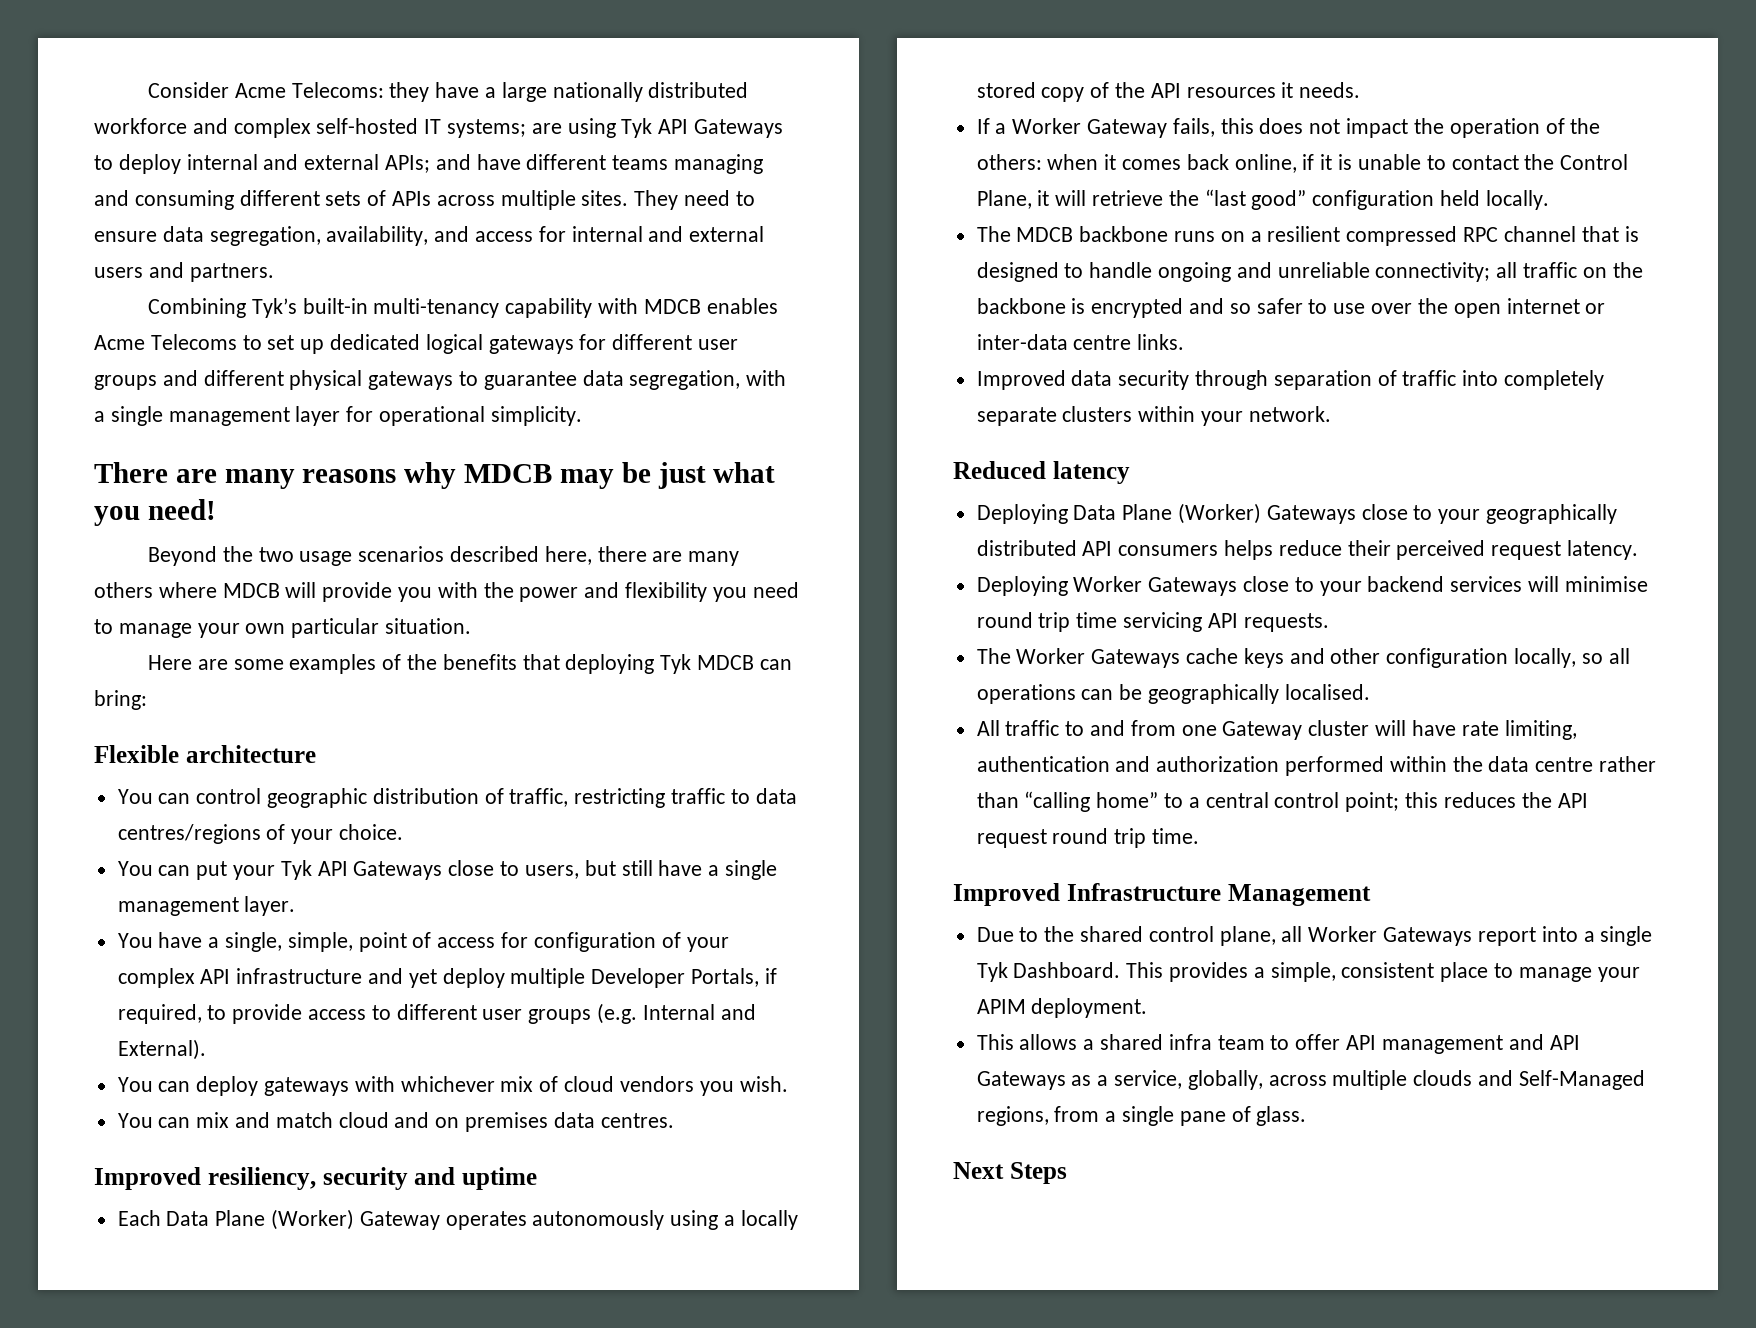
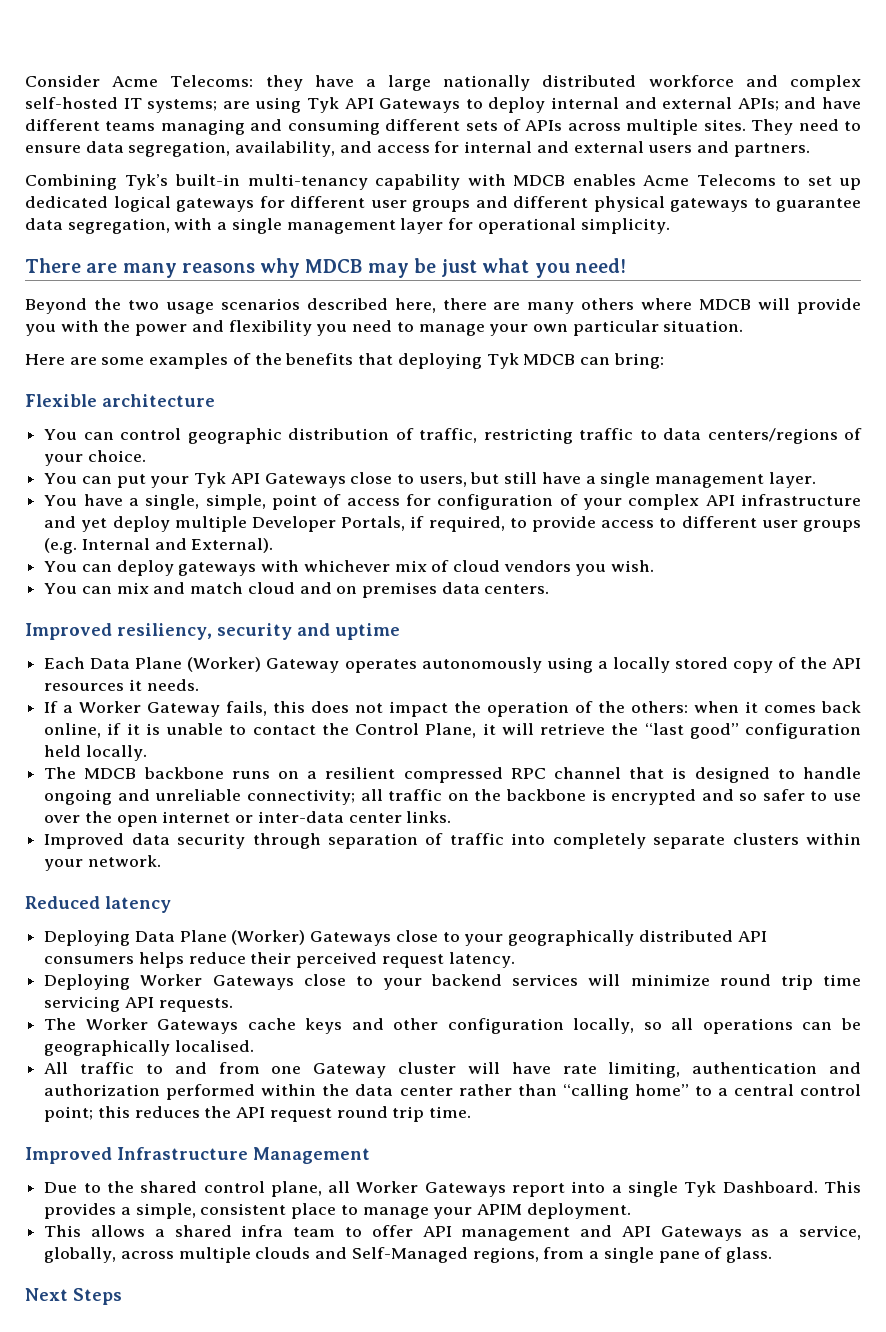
[117,824,261,844] centres/regions -> [707,428,838,444] centers/regions
[600,1113,674,1128] centres. -> [484,584,550,594] centers.
[1073,335,1132,350] centre -> [348,813,402,823] center
[1564,576,1648,592] minimise -> [630,974,710,986] minimize
[1535,757,1594,772] centre -> [399,1086,453,1096] center

